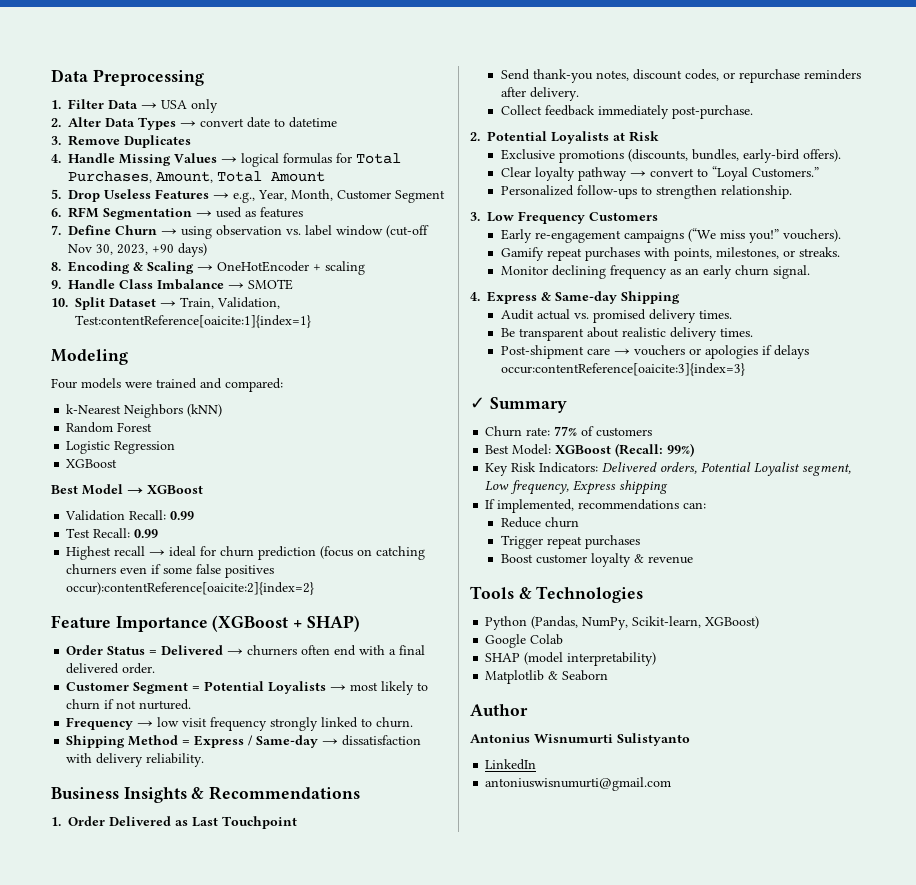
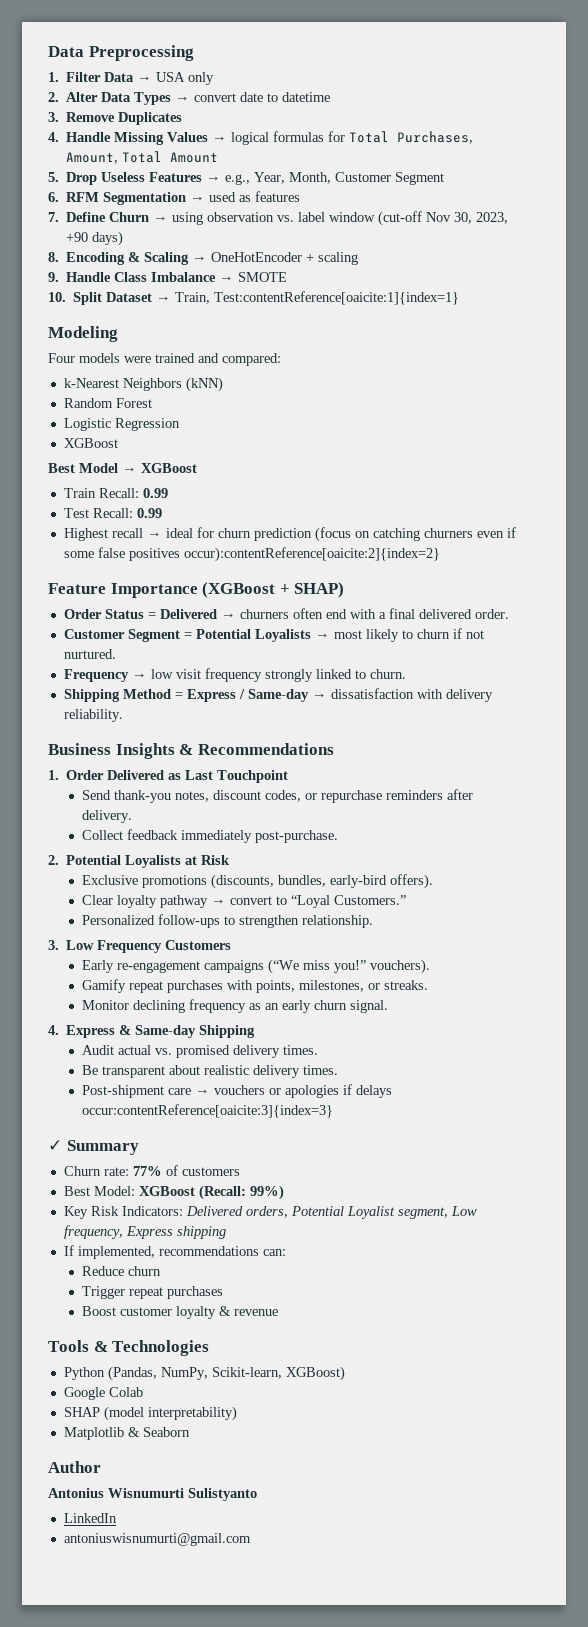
[217,297,280,309] Validation, -> (211, 298) none
[65,510,126,521] Validation -> [63,488,96,498] Train

